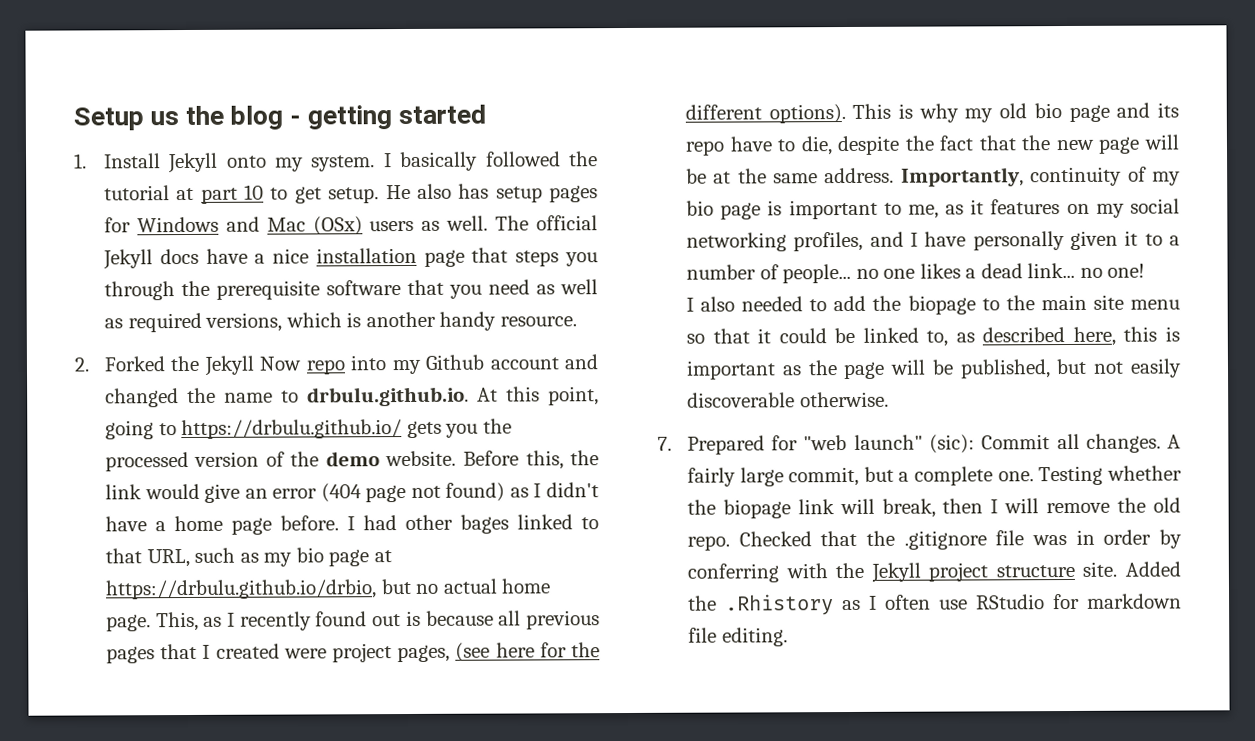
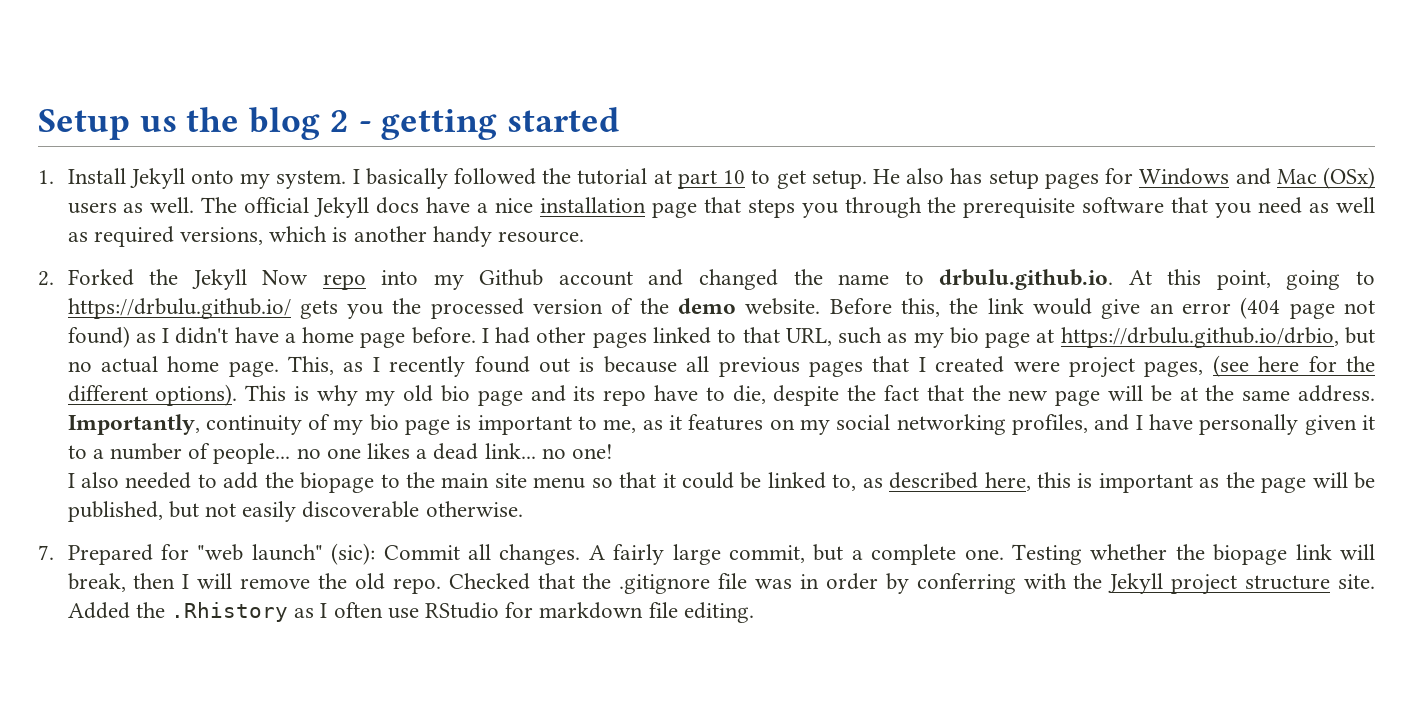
(284, 117) none -> [329,110,349,132] 2
[459,514,509,534] bages -> [592,332,647,348] pages

